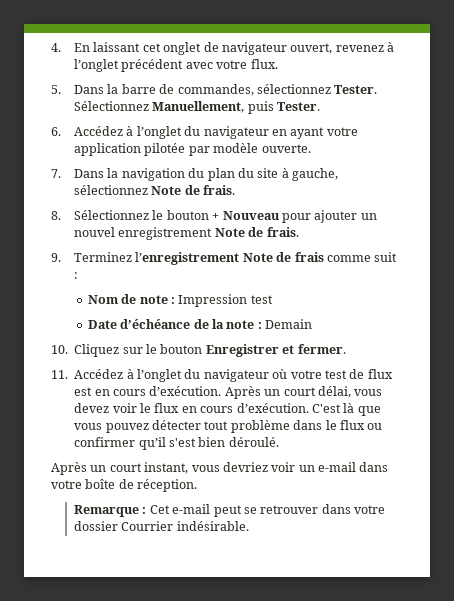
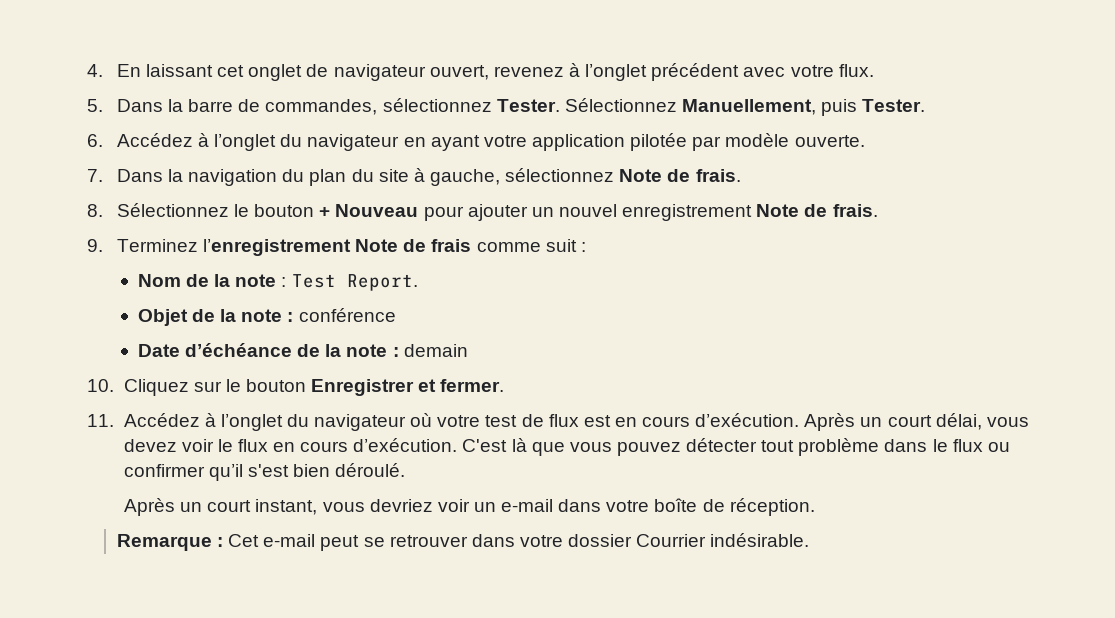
[139,294,273,307] note : Impression test -> [214,274,418,291] [137,308,396,326] la note : Test Report. // Objet de la note : conférence
[265,319,313,329] Demain -> [403,344,468,357] demain

